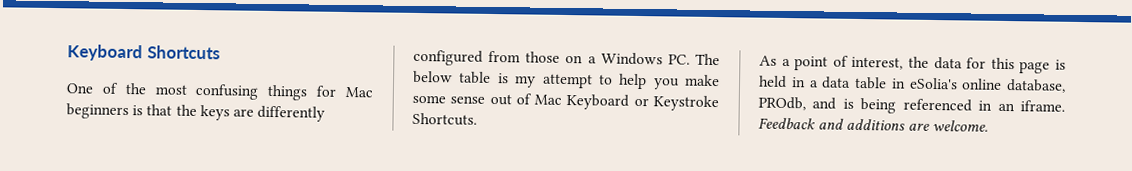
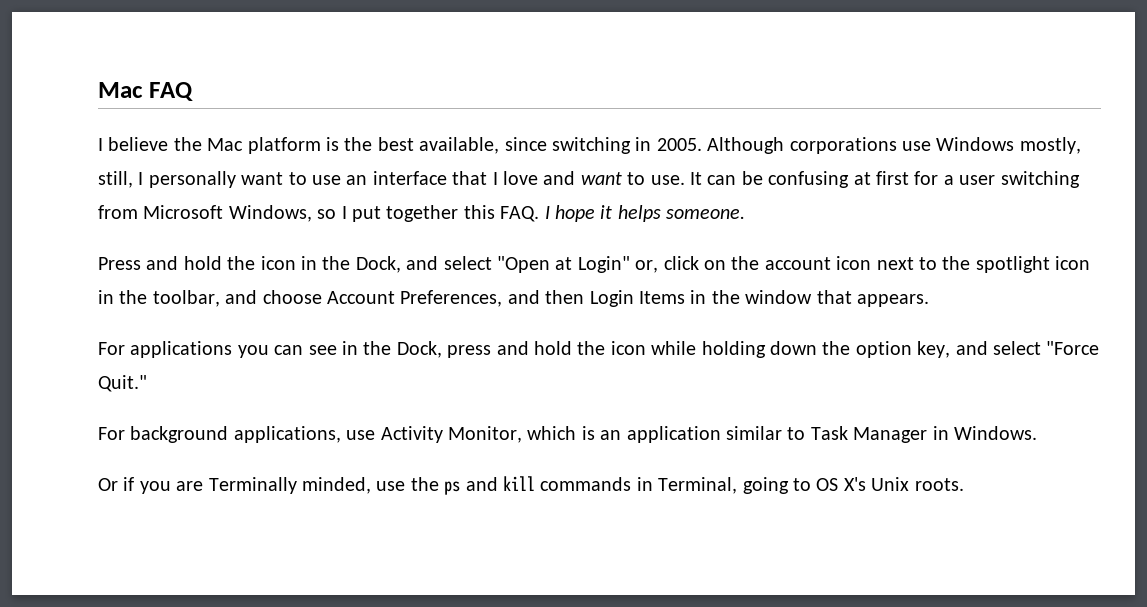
[67,44,220,62] [66,82,373,101] [66,103,326,122] [413,49,720,66] [413,70,720,90] [412,93,719,112] [412,112,477,126] [759,55,1066,74] [758,75,1066,93] [758,96,1065,114] [758,117,988,132] Keyboard Shortcuts // One of the most confusing things for Mac beginners is that the keys are differently configured from those on a Windows PC. The below table is my attempt to help you make some sense out of Mac Keyboard or Keystroke Shortcuts. // As a point of interest, the data for this page is held in a data table in eSolia's online database, PROdb, and is being referenced in an iframe. Feedback and additions are welcome. -> [98,82,193,101] [98,137,1081,154] [98,171,1080,188] [98,205,746,222] [98,256,1091,273] [98,290,929,307] [98,341,1100,358] [98,375,147,392] [98,426,1037,443] [98,476,964,495] Mac FAQ // I believe the Mac platform is the best available, since switching in 2005. Although corporations use Windows mostly, still, I personally want to use an interface that I love and want to use. It can be confusing at first for a user switching from Microsoft Windows, so I put together this FAQ. I hope it helps someone. // Press and hold the icon in the Dock, and select "Open at Login" or, click on the account icon next to the spotlight icon in the toolbar, and choose Account Preferences, and then Login Items in the window that appears. // For applications you can see in the Dock, press and hold the icon while holding down the option key, and select "Force Quit." // For background applications, use Activity Monitor, which is an application similar to Task Manager in Windows. // Or if you are Terminally minded, use the ps and kill commands in Terminal, going to OS X's Unix roots.

